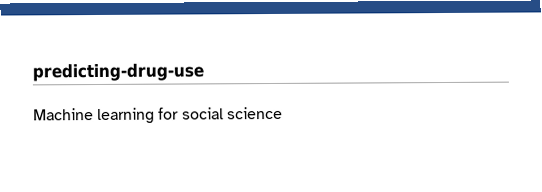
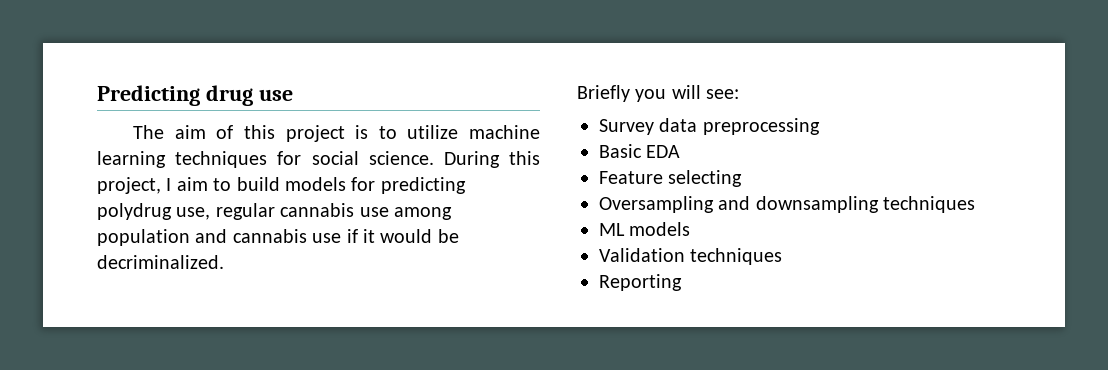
[32,63,204,82] [33,106,283,125] predicting-drug-use // Machine learning for social science -> [97,85,293,106] [133,125,540,142] [97,151,541,168] [97,177,466,194] [97,203,452,220] [97,229,459,246] [97,255,224,269] [577,85,740,102] [599,118,820,135] [599,144,681,158] [599,170,743,187] [599,196,976,213] [599,222,691,236] [599,248,783,265] [599,274,682,291] Predicting drug use // The aim of this project is to utilize machine learning techniques for social science. During this project, I aim to build models for predicting polydrug use, regular cannabis use among population and cannabis use if it would be decriminalized. // Briefly you will see: // Survey data preprocessing // Basic EDA // Feature selecting // Oversampling and downsampling techniques // ML models // Validation techniques // Reporting

